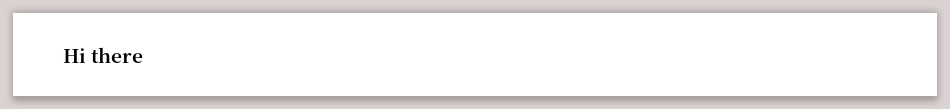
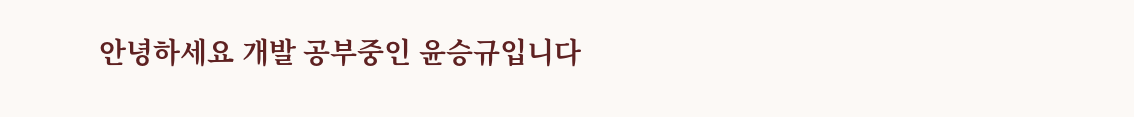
[63,47,144,63] Hi there -> [99,38,582,67] 안녕하세요 개발 공부중인 윤승규입니다

